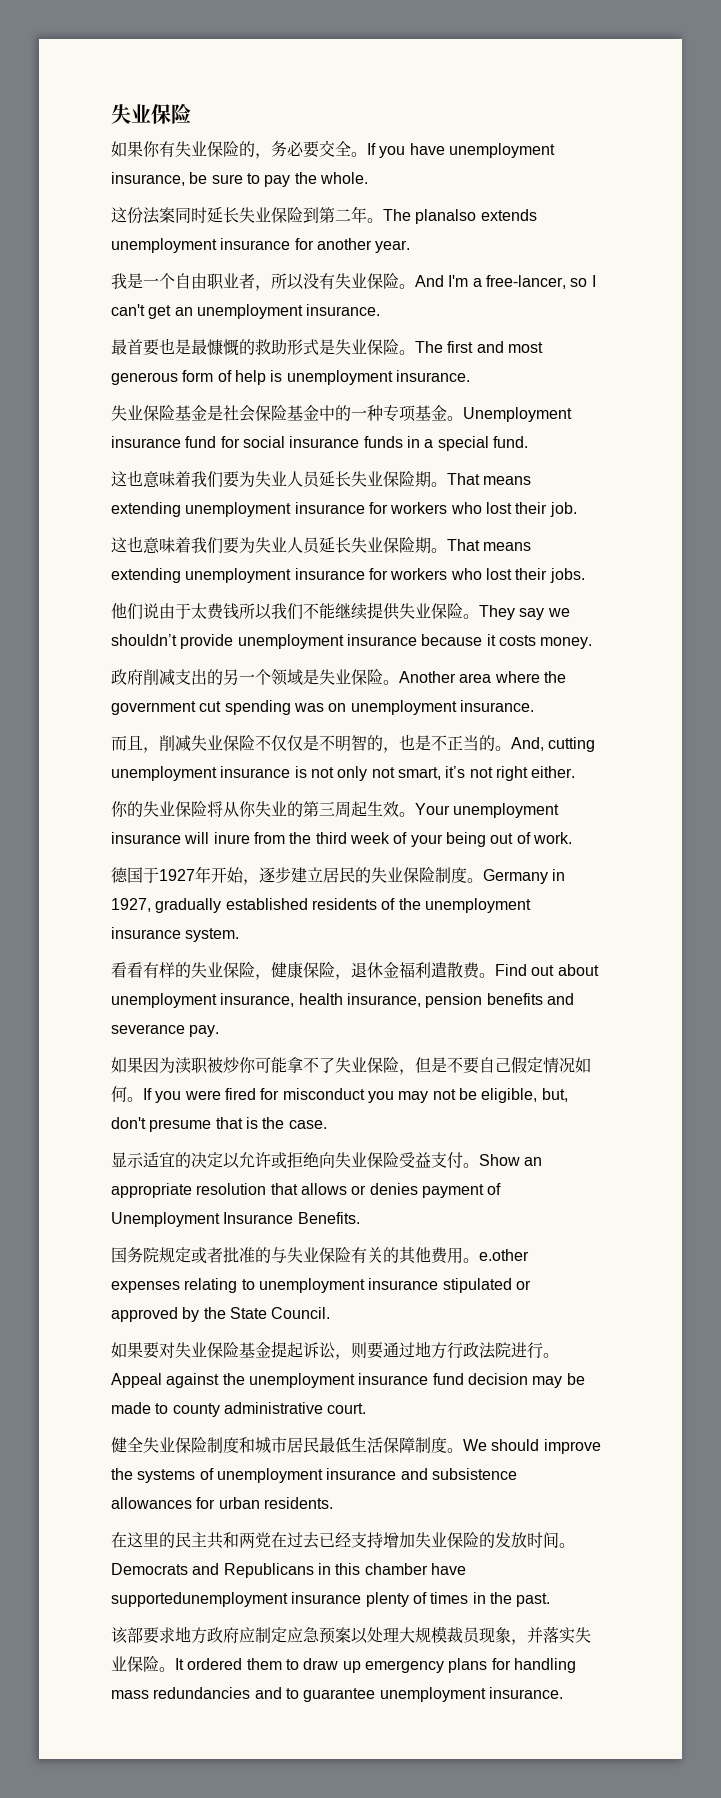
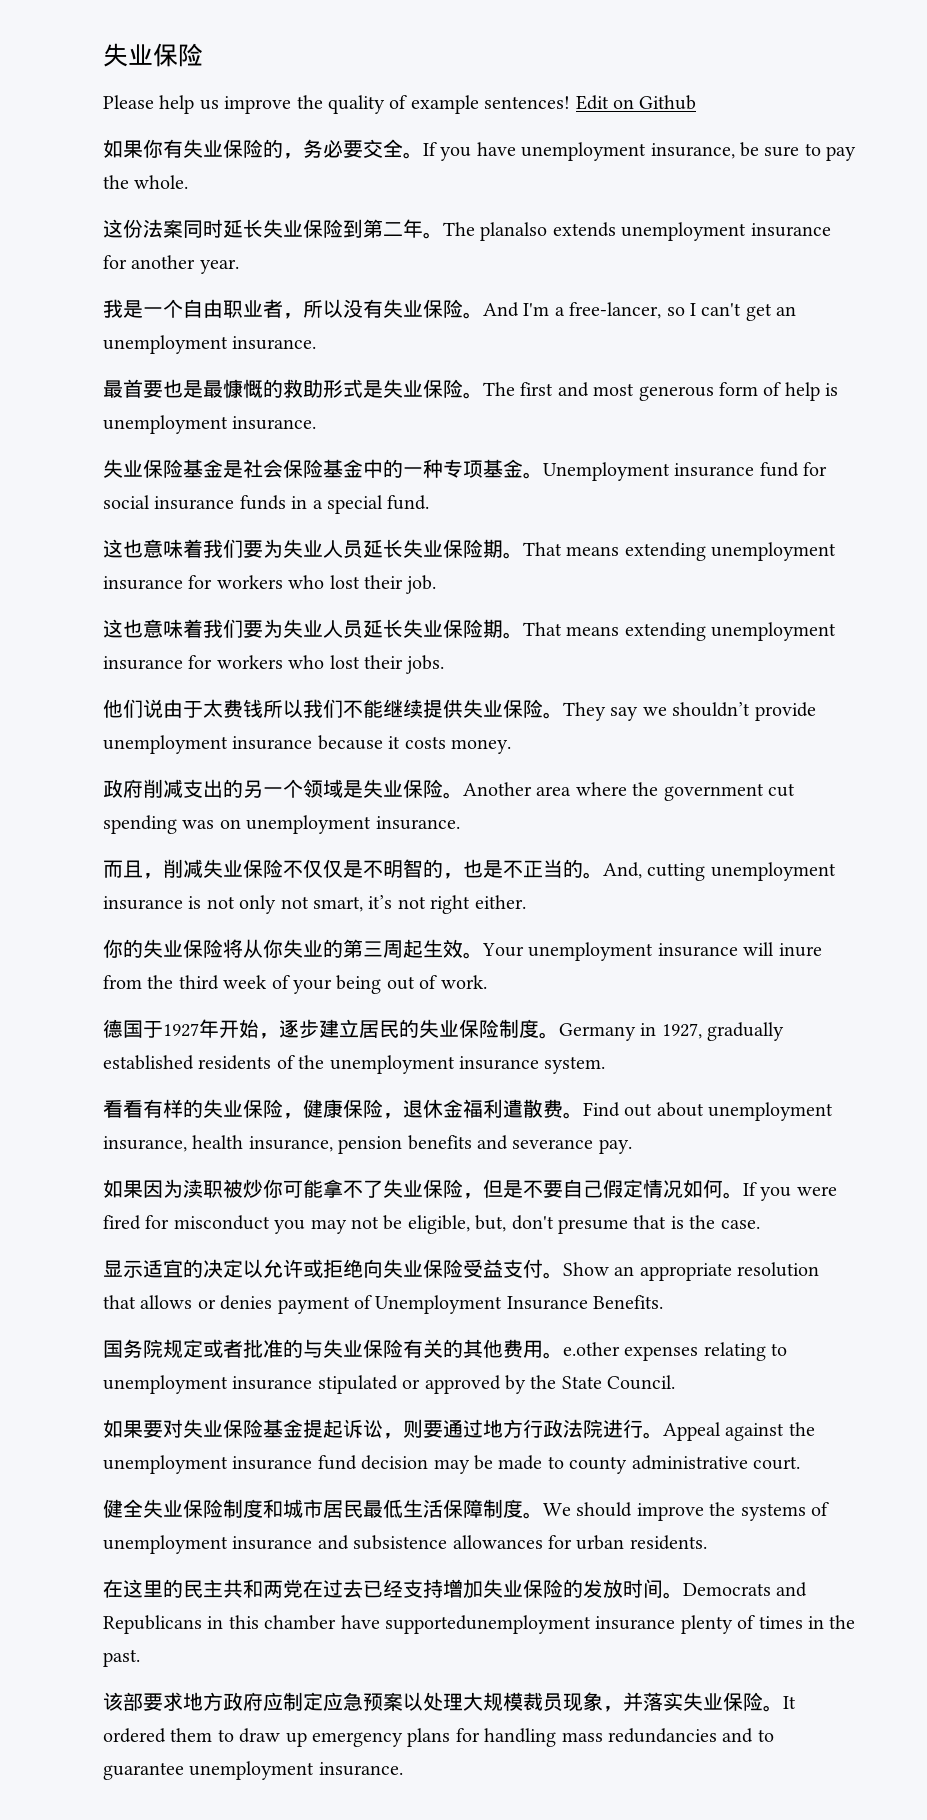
[111,103,191,124] 失业保险 -> [103,43,203,67] [103,95,697,114] 失业保险 // Please help us improve the quality of example sentences! Edit on Github

